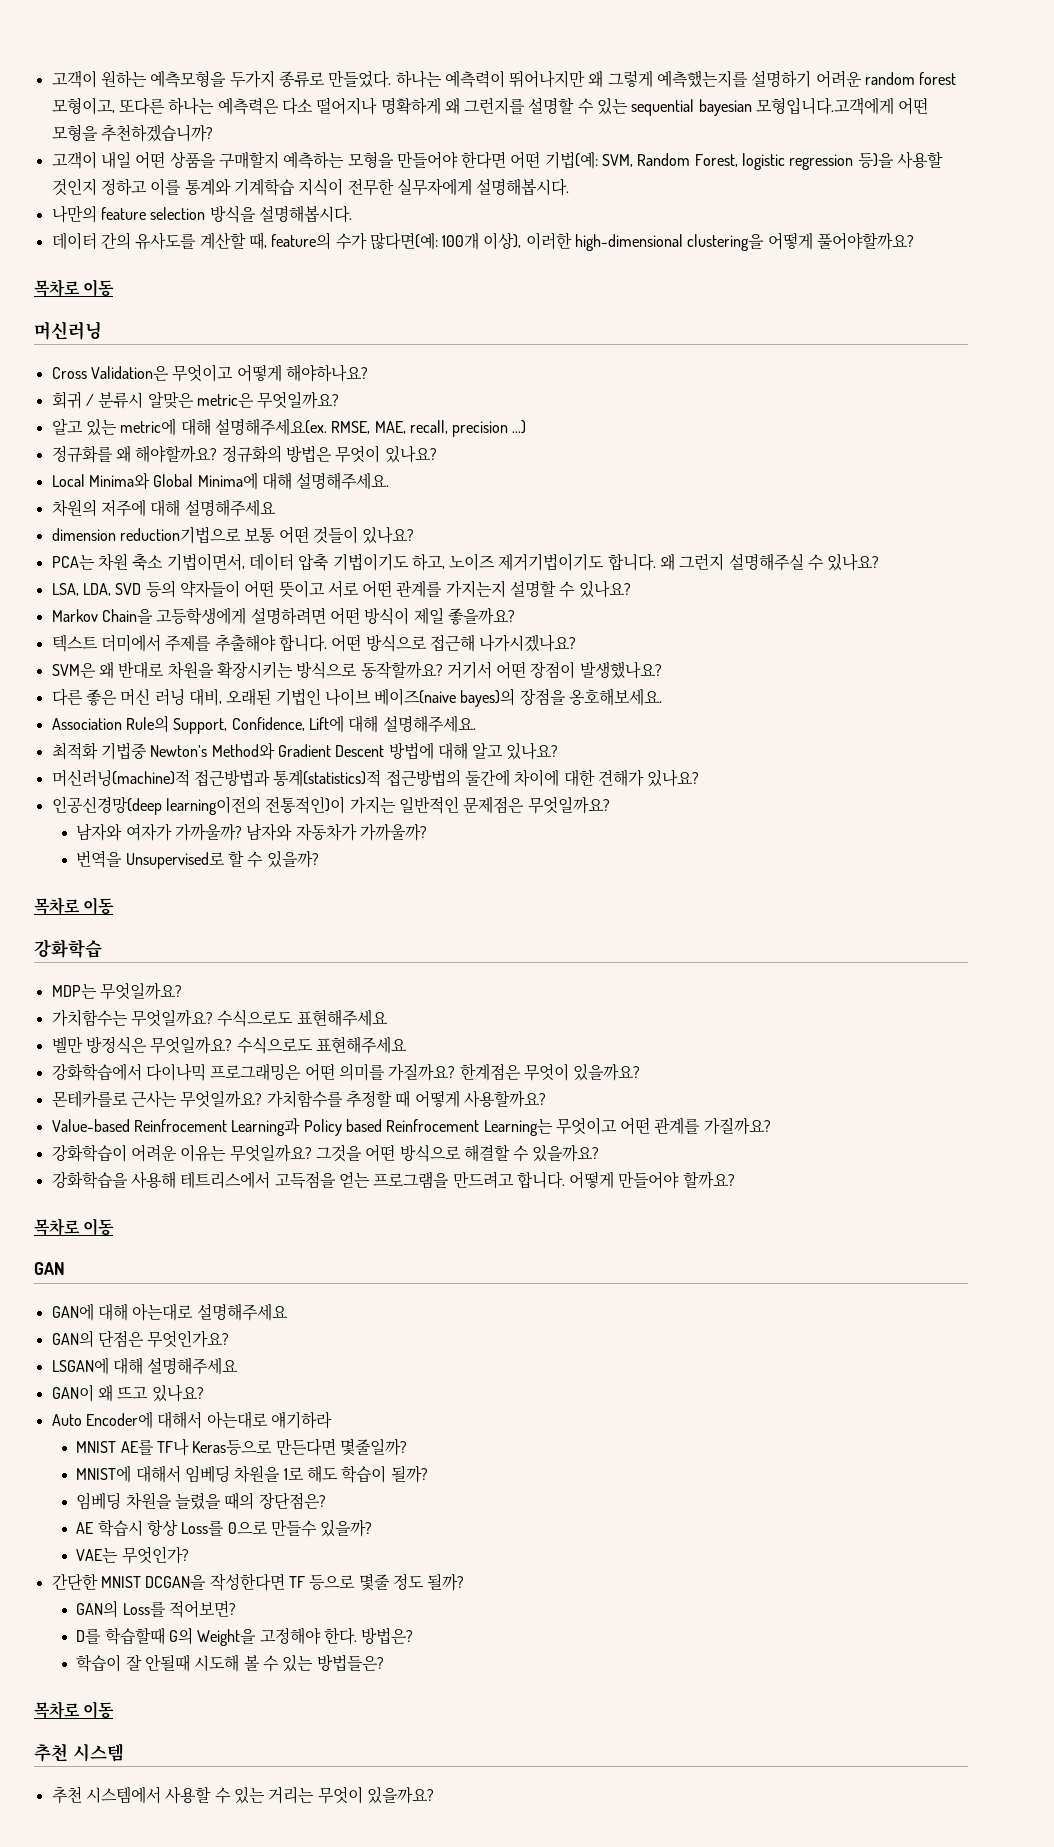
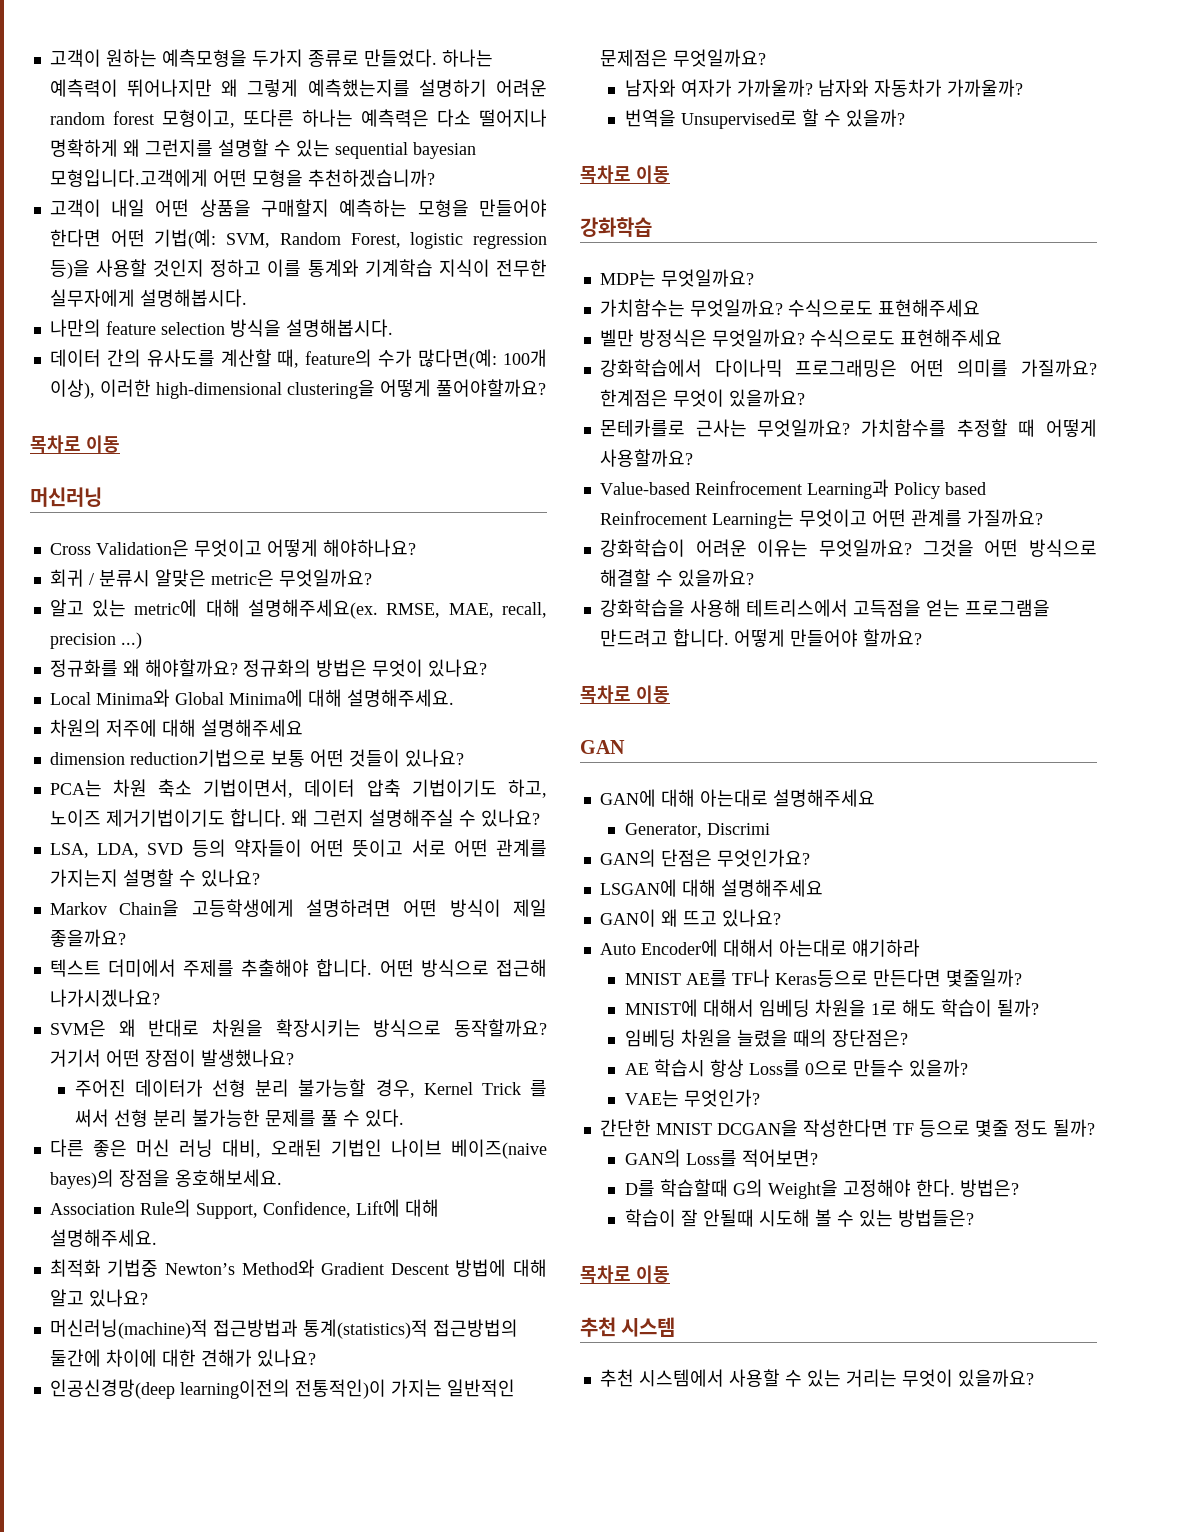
(662, 670) none -> [74,1079,547,1098] [74,1109,404,1127] // 주어진 데이터가 선형 분리 불가능할 경우, Kernel Trick 를 써서 선형 분리 불가능한 문제를 풀 수 있다.
(288, 1312) none -> [624,823,770,838] // Generator, Discrimi

